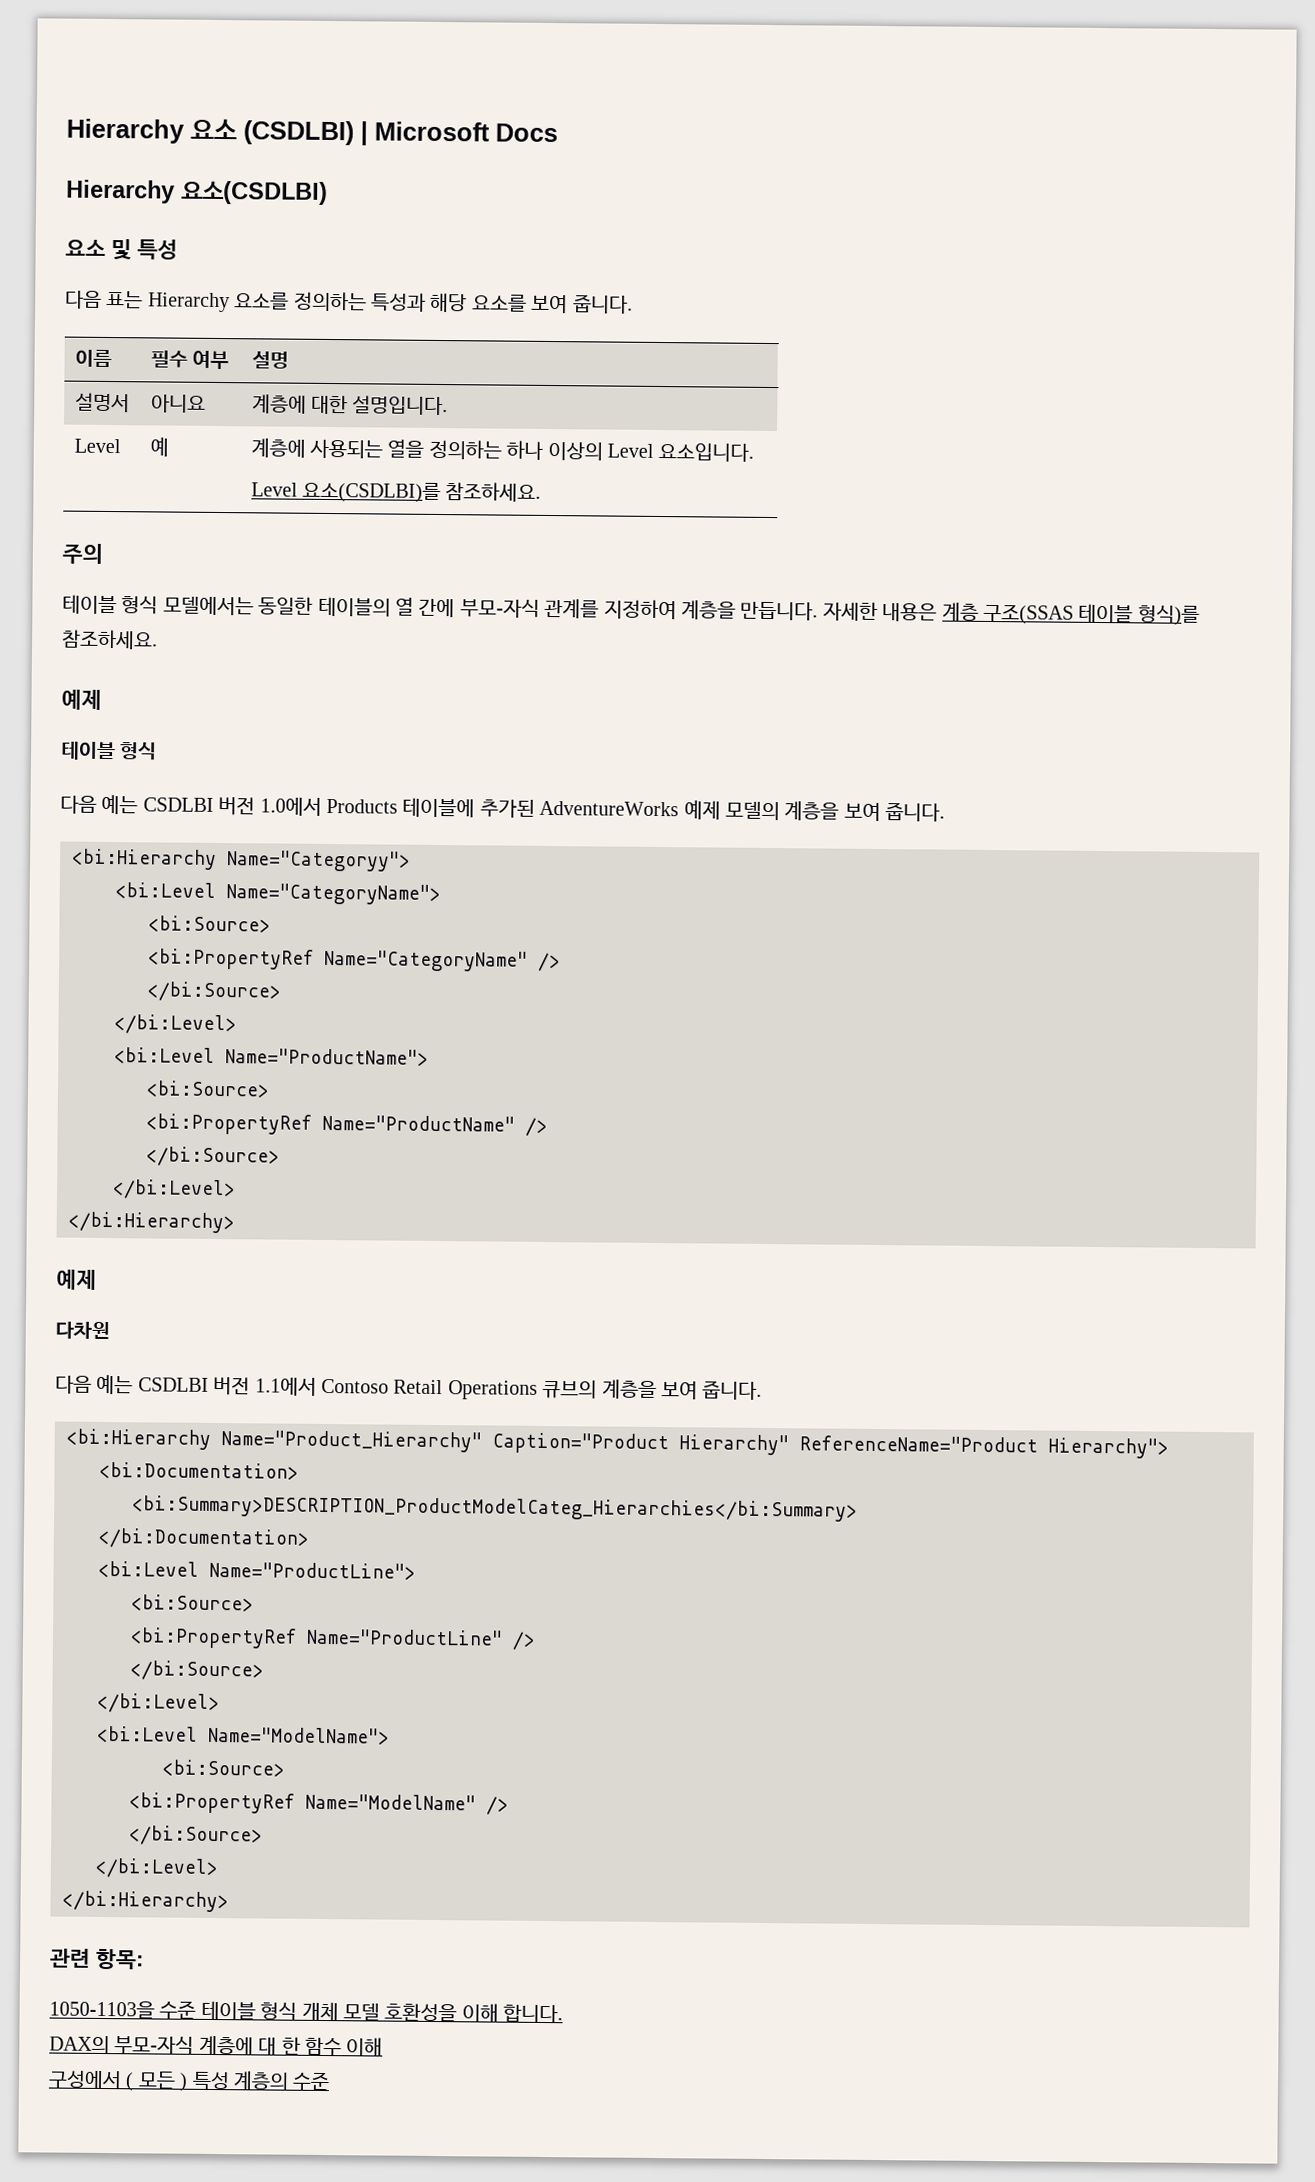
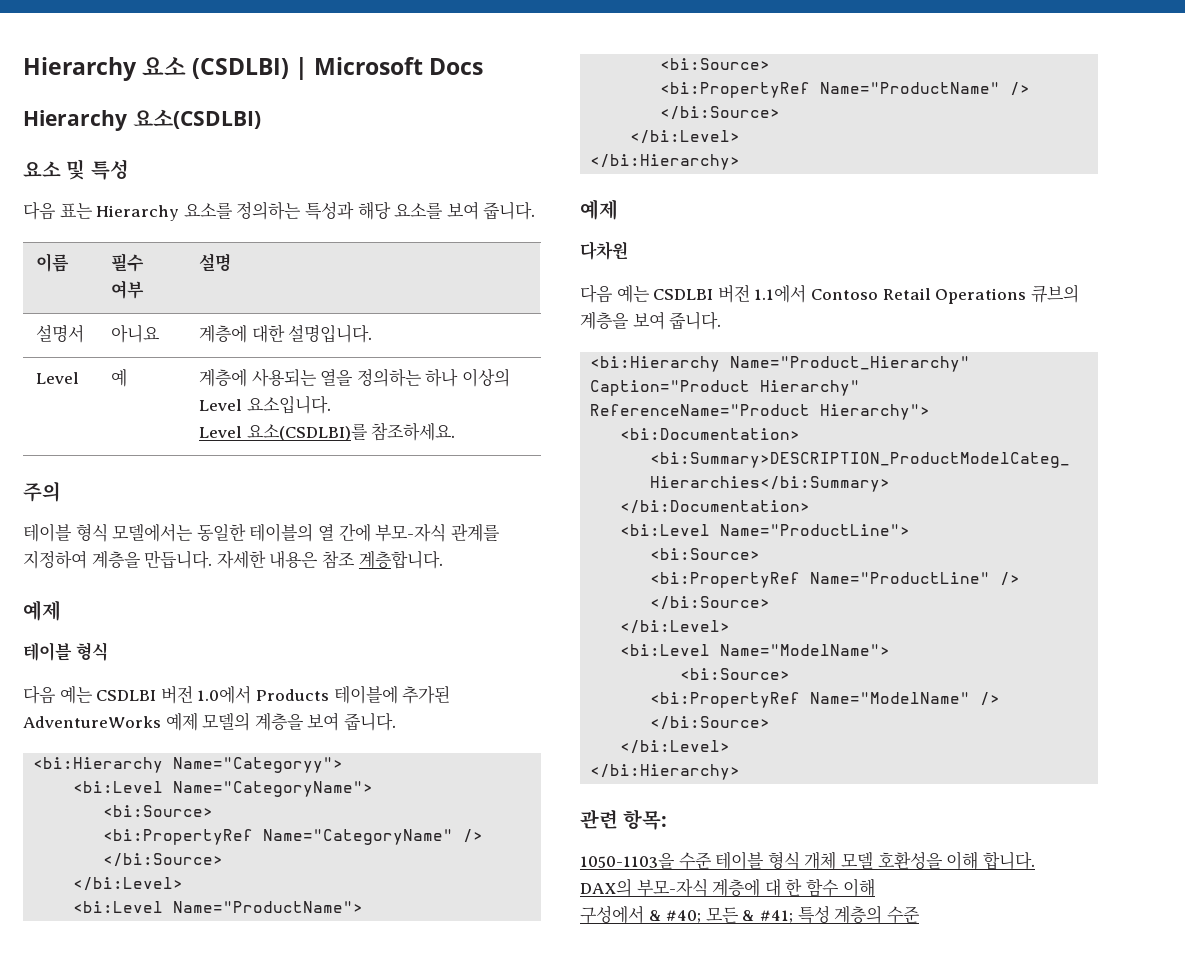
[941,602,1200,626] [61,629,158,650] 계층 구조(SSAS 테이블 형식)를 참조하세요. -> [321,550,443,569] 참조 계층합니다.
[125,2071,189,2092] ( 모든 ) -> [648,907,793,923] & #40; 모든 & #41;

